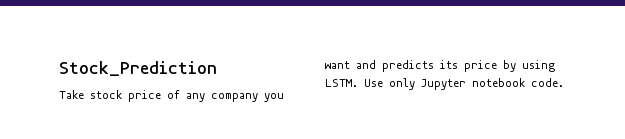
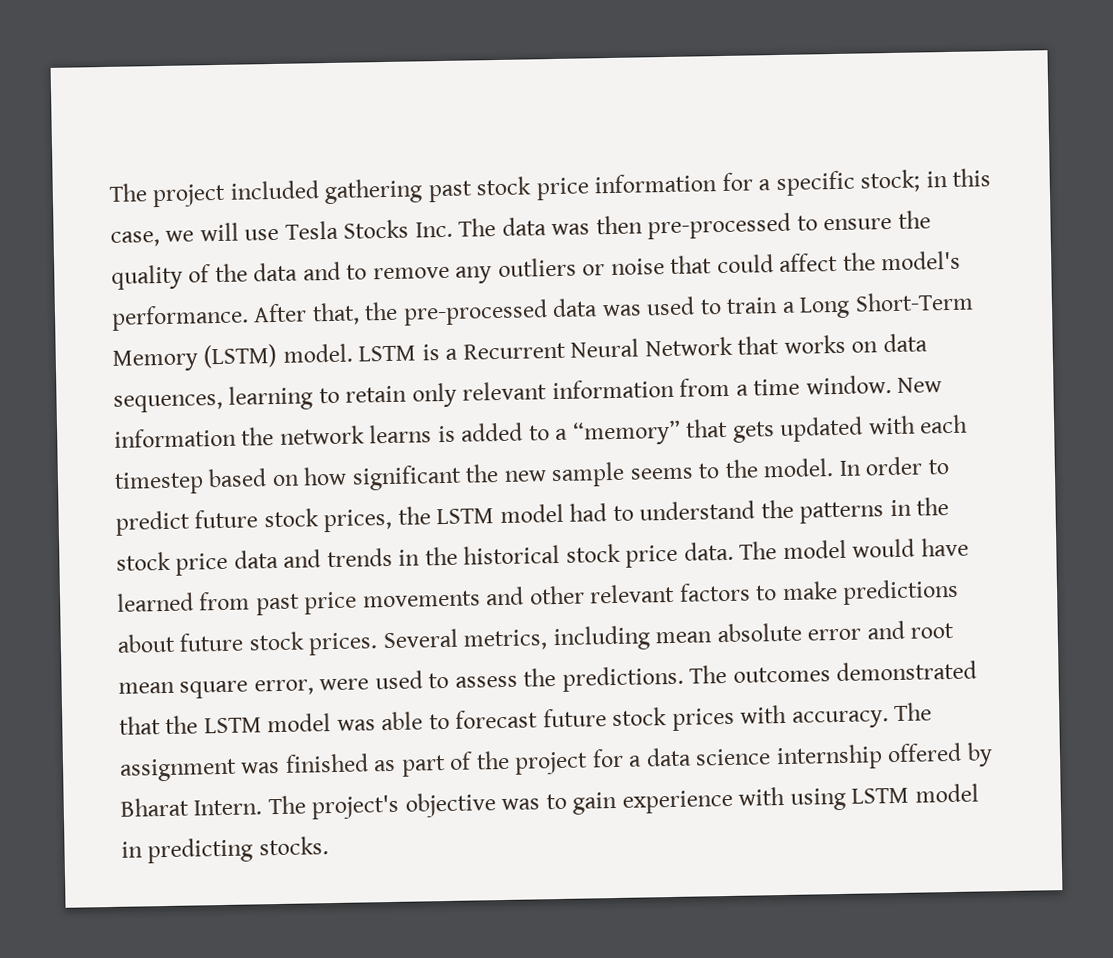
[59,61,217,76] [59,90,284,102] [325,60,555,72] [325,78,564,90] Stock_Prediction // Take stock price of any company you want and predicts its price by using LSTM. Use only Jupyter notebook code. -> [109,168,992,208] [110,210,931,247] [111,250,962,290] [111,291,974,331] [112,333,928,372] [113,375,943,413] [114,414,969,448] [114,456,949,495] [115,497,950,536] [116,537,969,576] [116,578,960,616] [117,620,955,656] [118,660,978,699] [119,702,933,735] [119,742,993,782] [120,783,979,820] [121,836,329,864] The project included gathering past stock price information for a specific stock; in this case, we will use Tesla Stocks Inc. The data was then pre-processed to ensure the quality of the data and to remove any outliers or noise that could affect the model's performance. After that, the pre-processed data was used to train a Long Short-Term Memory (LSTM) model. LSTM is a Recurrent Neural Network that works on data sequences, learning to retain only relevant information from a time window. New information the network learns is added to a “memory” that gets updated with each timestep based on how significant the new sample seems to the model. In order to predict future stock prices, the LSTM model had to understand the patterns in the stock price data and trends in the historical stock price data. The model would have learned from past price movements and other relevant factors to make predictions about future stock prices. Several metrics, including mean absolute error and root mean square error, were used to assess the predictions. The outcomes demonstrated that the LSTM model was able to forecast future stock prices with accuracy. The assignment was finished as part of the project for a data science internship offered by Bharat Intern. The project's objective was to gain experience with using LSTM model in predicting stocks.

